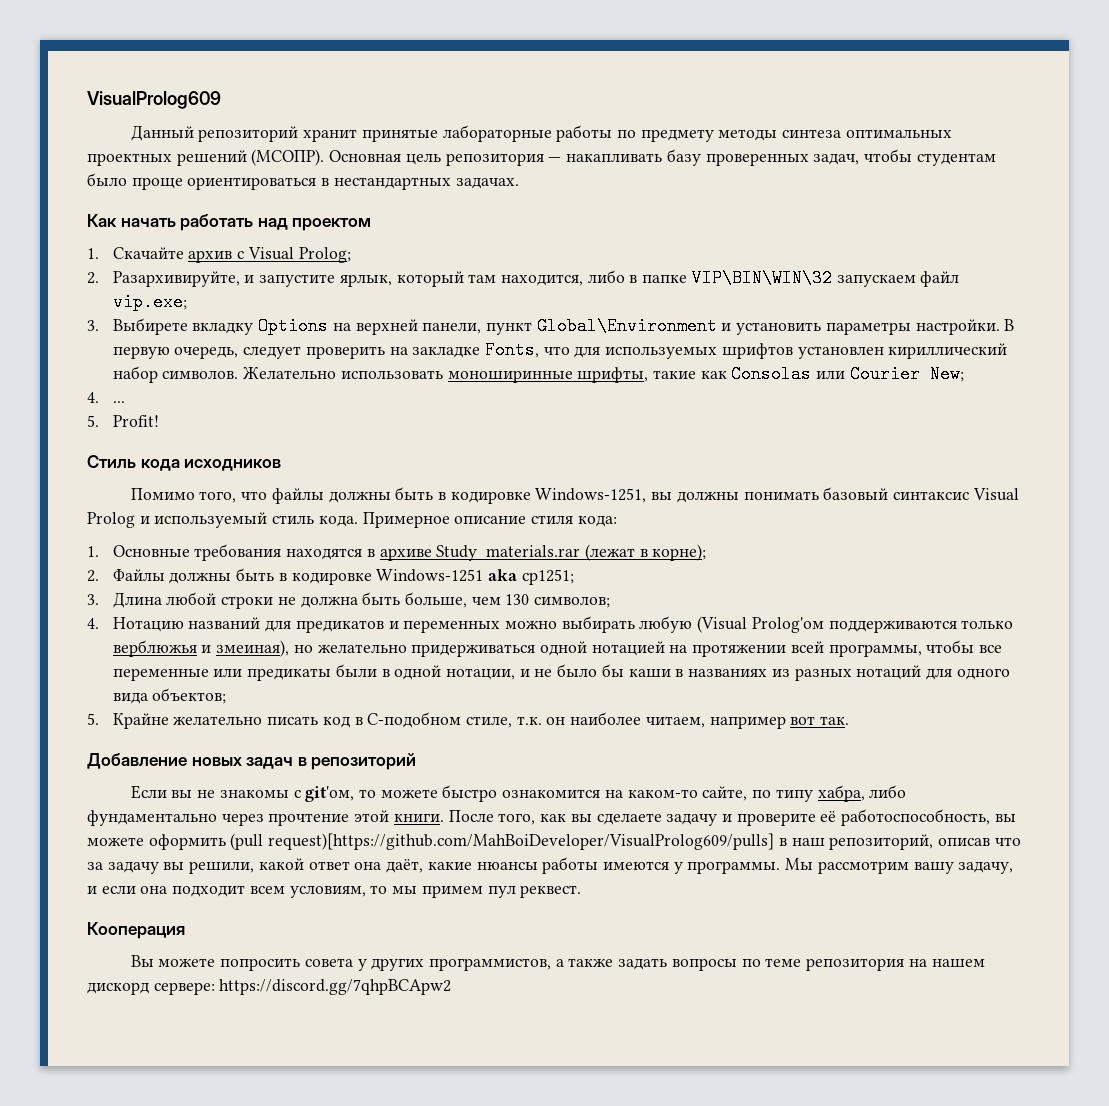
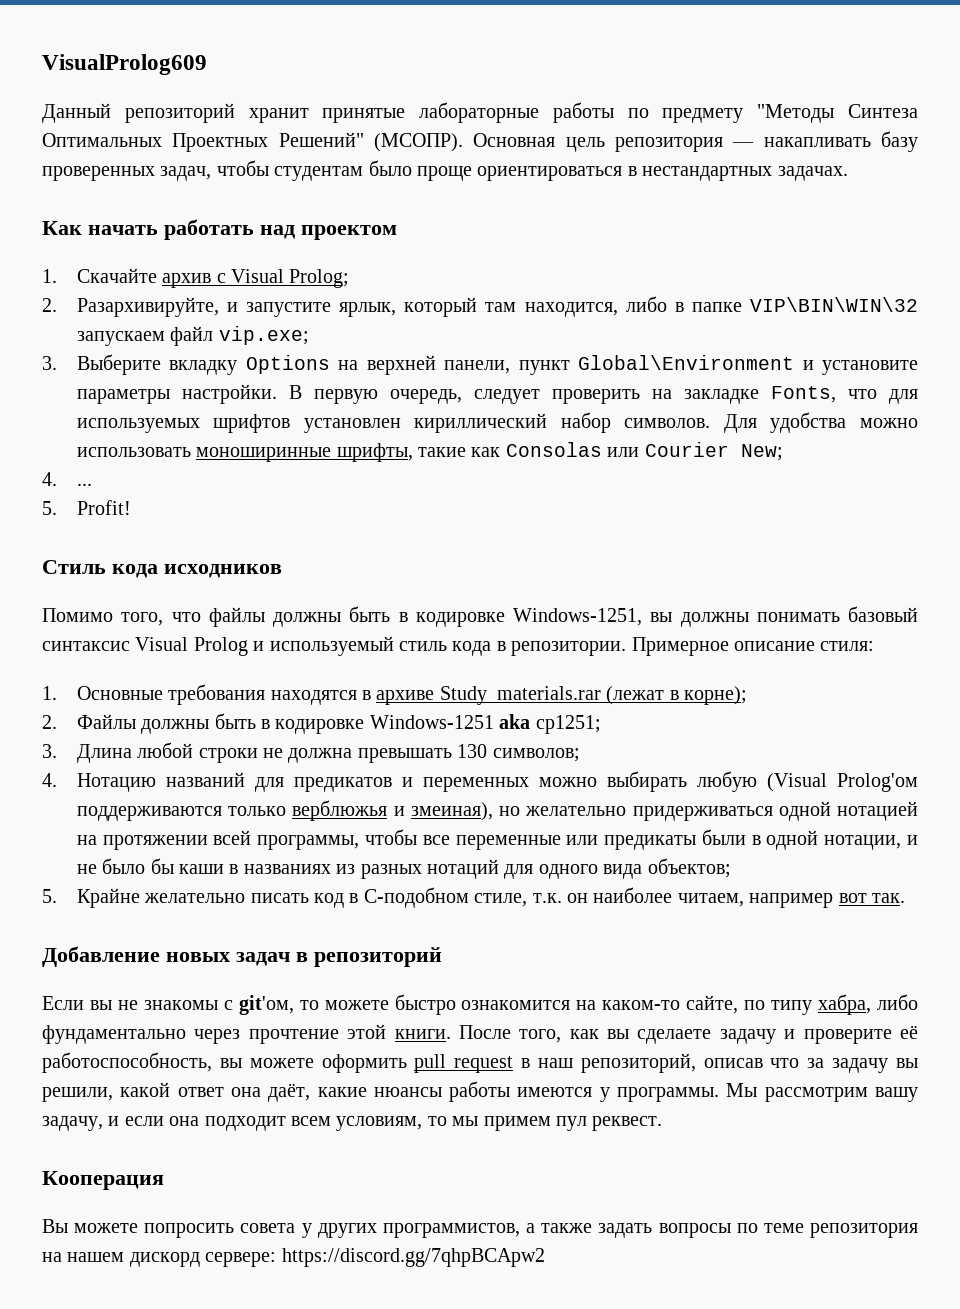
[718,129,952,141] [87,150,247,166] методы синтеза оптимальных проектных решений -> [757,104,919,123] [42,132,364,152] "Методы Синтеза Оптимальных Проектных Решений"
[112,318,188,335] Выбирете -> [76,354,161,375] Выберите
[736,322,822,335] установить -> [822,360,918,375] установите
[243,367,337,379] Желательно -> [723,412,919,433] Для удобства можно
[318,512,617,528] кода. Примерное описание стиля кода: -> [452,637,875,656] кода в репозитории. Примерное описание стиля:
[362,592,501,608] быть больше, чем -> [357,748,452,763] превышать
[230,833,775,850] (pull request)[https://github.com/MahBoiDeveloper/VisualProlog609/pulls] -> [414,1054,514,1073] pull request

